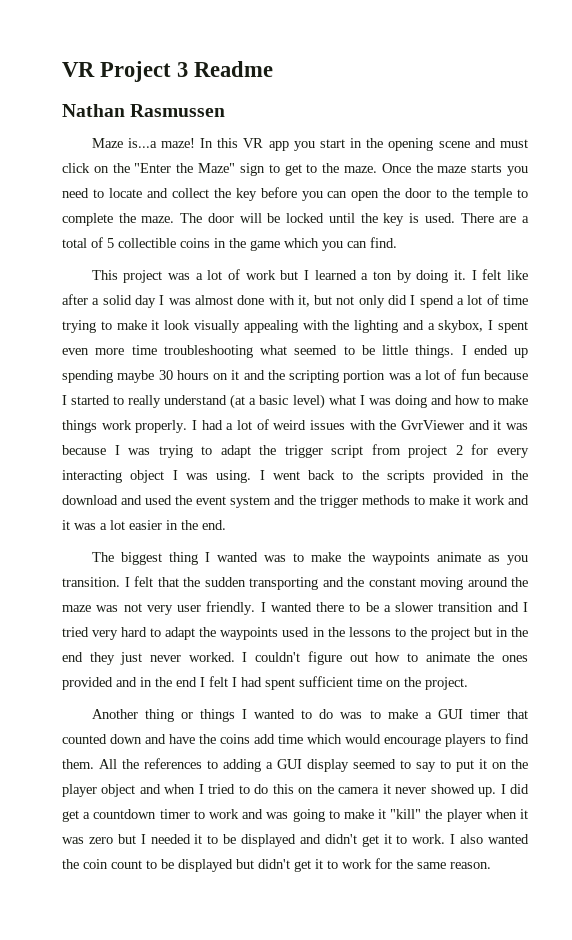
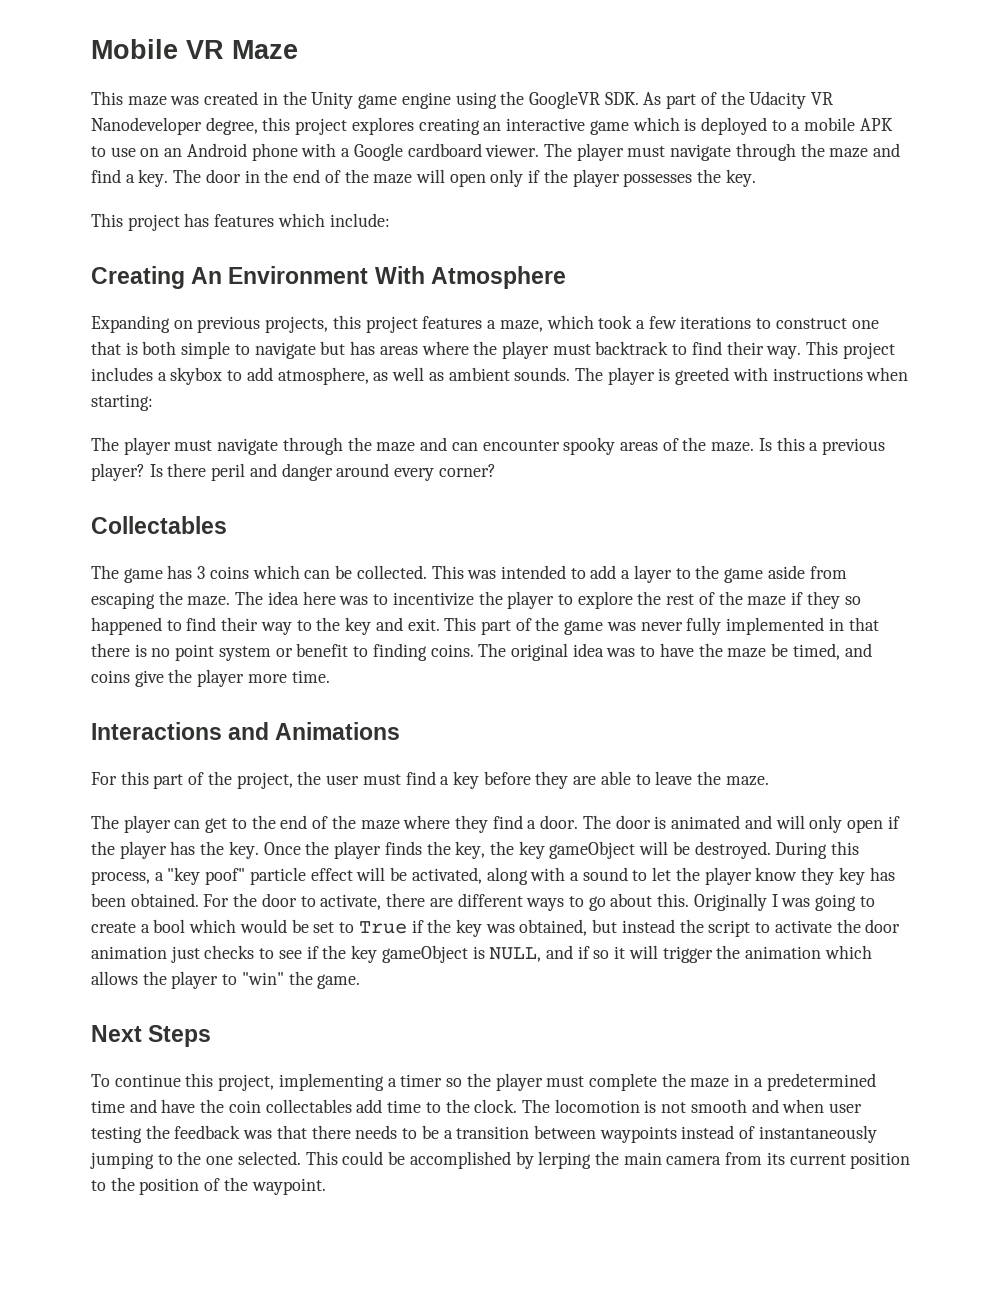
[62,61,274,82] [62,104,226,117] [91,138,528,151] [62,163,528,176] [62,187,528,201] [62,213,529,226] [62,237,397,251] [91,269,528,283] [62,294,529,308] [62,320,528,333] [62,345,528,358] [62,369,528,383] [62,394,528,409] [62,419,528,433] [62,444,530,458] [62,470,529,483] [62,495,529,508] [62,520,226,530] [91,552,528,565] [62,576,528,590] [62,601,528,615] [62,627,528,640] [62,651,528,665] [62,676,468,690] [91,709,528,722] [62,733,529,747] [62,758,528,772] [62,784,530,797] [62,809,528,822] [62,834,529,847] [62,858,491,872] VR Project 3 Readme // Nathan Rasmussen // Maze is...a maze! In this VR app you start in the opening scene and must click on the "Enter the Maze" sign to get to the maze. Once the maze starts you need to locate and collect the key before you can open the door to the temple to complete the maze. The door will be locked until the key is used. There are a total of 5 collectible coins in the game which you can find. // This project was a lot of work but I learned a ton by doing it. I felt like after a solid day I was almost done with it, but not only did I spend a lot of time trying to make it look visually appealing with the lighting and a skybox, I spent even more time troubleshooting what seemed to be little things. I ended up spending maybe 30 hours on it and the scripting portion was a lot of fun because I started to really understand (at a basic level) what I was doing and how to make things work properly. I had a lot of weird issues with the GvrViewer and it was because I was trying to adapt the trigger script from project 2 for every interacting object I was using. I went back to the scripts provided in the download and used the event system and the trigger methods to make it work and it was a lot easier in the end. // The biggest thing I wanted was to make the waypoints animate as you transition. I felt that the sudden transporting and the constant moving around the maze was not very user friendly. I wanted there to be a slower transition and I tried very hard to adapt the waypoints used in the lessons to the project but in the end they just never worked. I couldn't figure out how to animate the ones provided and in the end I felt I had spent sufficient time on the project. // Another thing or things I wanted to do was to make a GUI timer that counted down and have the coins add time which would encourage players to find them. All the references to adding a GUI display seemed to say to put it on the player object and when I tried to do this on the camera it never showed up. I did get a countdown timer to work and was going to make it "kill" the player when it was zero but I needed it to be displayed and didn't get it to work. I also wanted the coin count to be displayed but didn't get it to work for the same reason. -> [91,39,298,59] [91,91,834,109] [91,117,893,135] [91,143,901,161] [91,169,756,187] [91,213,390,231] [91,266,566,289] [91,315,879,333] [91,341,895,359] [91,367,909,385] [91,394,153,411] [91,437,886,455] [91,463,496,481] [91,516,227,534] [91,565,847,583] [91,591,861,609] [91,617,879,635] [91,643,872,661] [91,669,330,687] [91,722,401,740] [91,771,769,789] [91,815,900,833] [91,841,860,859] [91,867,895,885] [91,893,875,911] [91,919,901,937] [91,945,872,963] [91,971,361,989] [91,1025,212,1047] [91,1073,876,1091] [91,1099,863,1113] [91,1125,877,1143] [90,1151,911,1169] [91,1177,326,1195] Mobile VR Maze // This maze was created in the Unity game engine using the GoogleVR SDK. As part of the Udacity VR Nanodeveloper degree, this project explores creating an interactive game which is deployed to a mobile APK to use on an Android phone with a Google cardboard viewer. The player must navigate through the maze and find a key. The door in the end of the maze will open only if the player possesses the key. // This project has features which include: // Creating An Environment With Atmosphere // Expanding on previous projects, this project features a maze, which took a few iterations to construct one that is both simple to navigate but has areas where the player must backtrack to find their way. This project includes a skybox to add atmosphere, as well as ambient sounds. The player is greeted with instructions when starting: // The player must navigate through the maze and can encounter spooky areas of the maze. Is this a previous player? Is there peril and danger around every corner? // Collectables // The game has 3 coins which can be collected. This was intended to add a layer to the game aside from escaping the maze. The idea here was to incentivize the player to explore the rest of the maze if they so happened to find their way to the key and exit. This part of the game was never fully implemented in that there is no point system or benefit to finding coins. The original idea was to have the maze be timed, and coins give the player more time. // Interactions and Animations // For this part of the project, the user must find a key before they are able to leave the maze. // The player can get to the end of the maze where they find a door. The door is animated and will only open if the player has the key. Once the player finds the key, the key gameObject will be destroyed. During this process, a "key poof" particle effect will be activated, along with a sound to let the player know they key has been obtained. For the door to activate, there are different ways to go about this. Originally I was going to create a bool which would be set to True if the key was obtained, but instead the script to activate the door animation just checks to see if the key gameObject is NULL, and if so it will trigger the animation which allows the player to "win" the game. // Next Steps // To continue this project, implementing a timer so the player must complete the maze in a predetermined time and have the coin collectables add time to the clock. The locomotion is not smooth and when user testing the feedback was that there needs to be a transition between waypoints instead of instantaneously jumping to the one selected. This could be accomplished by lerping the main camera from its current position to the position of the waypoint.

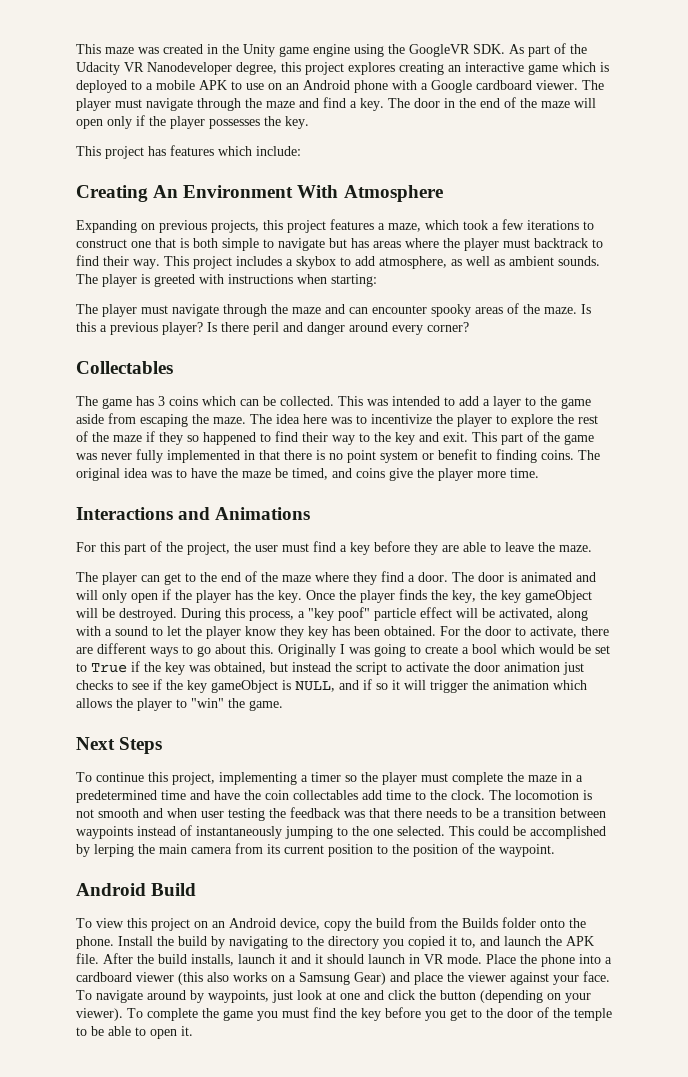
[91,39,298,59] Mobile VR Maze // -> (76, 49) none
(326, 1186) none -> [76,883,197,896] [76,917,586,931] [76,936,594,949] [76,953,612,967] [76,971,610,985] [76,990,591,1003] [76,1007,612,1021] [76,1026,193,1039] // Android Build // To view this project on an Android device, copy the build from the Builds folder onto the phone. Install the build by navigating to the directory you copied it to, and launch the APK file. After the build installs, launch it and it should launch in VR mode. Place the phone into a cardboard viewer (this also works on a Samsung Gear) and place the viewer against your face. To navigate around by waypoints, just look at one and click the button (depending on your viewer). To complete the game you must find the key before you get to the door of the temple to be able to open it.

